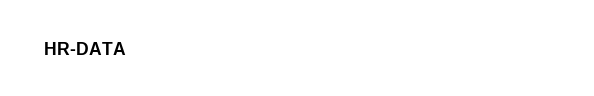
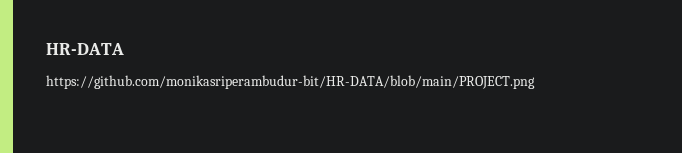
(126, 48) none -> [46,75,535,89] // https://github.com/monikasriperambudur-bit/HR-DATA/blob/main/PROJECT.png

